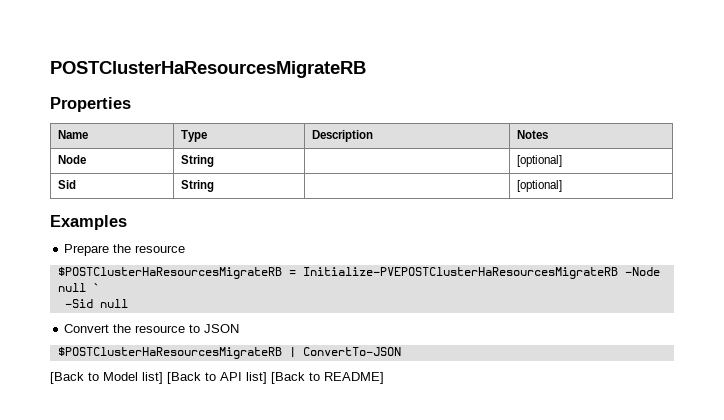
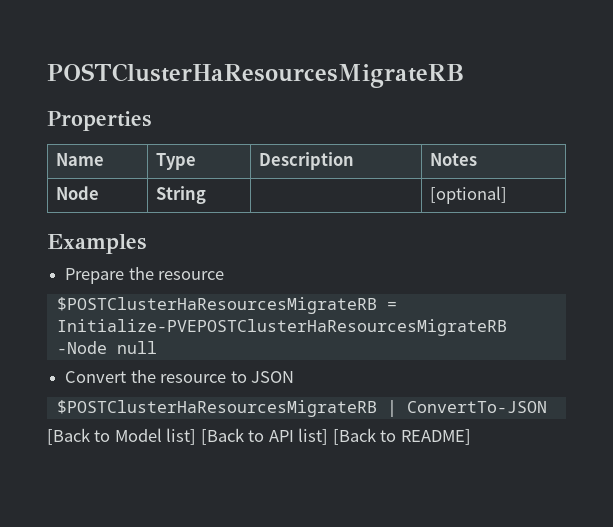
[57,180,76,189] [180,180,214,192] [516,180,562,192] // Sid | String | | [optional] -> (507, 195) none
[92,283,100,292] [64,299,128,308] ` // -Sid null -> (157, 347) none

